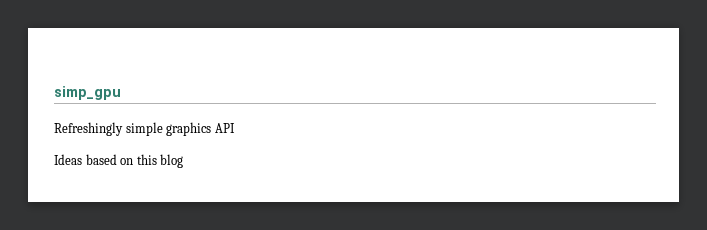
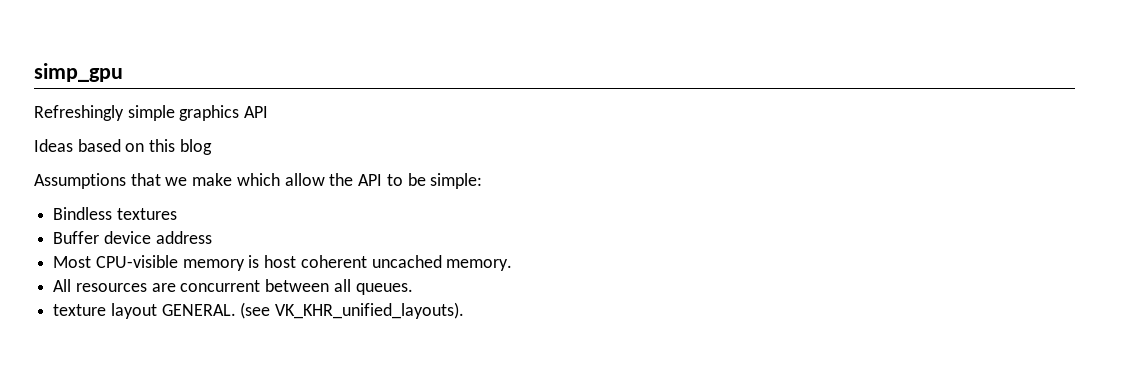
(184, 161) none -> [34,173,483,189] [53,207,177,220] [53,231,212,244] [53,255,513,271] [53,279,413,295] [53,302,465,319] // Assumptions that we make which allow the API to be simple: // Bindless textures // Buffer device address // Most CPU-visible memory is host coherent uncached memory. // All resources are concurrent between all queues. // texture layout GENERAL. (see VK_KHR_unified_layouts).

